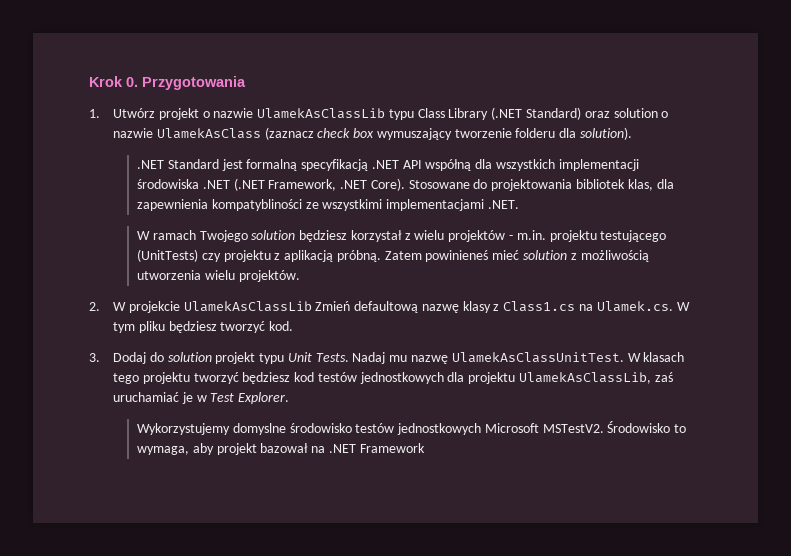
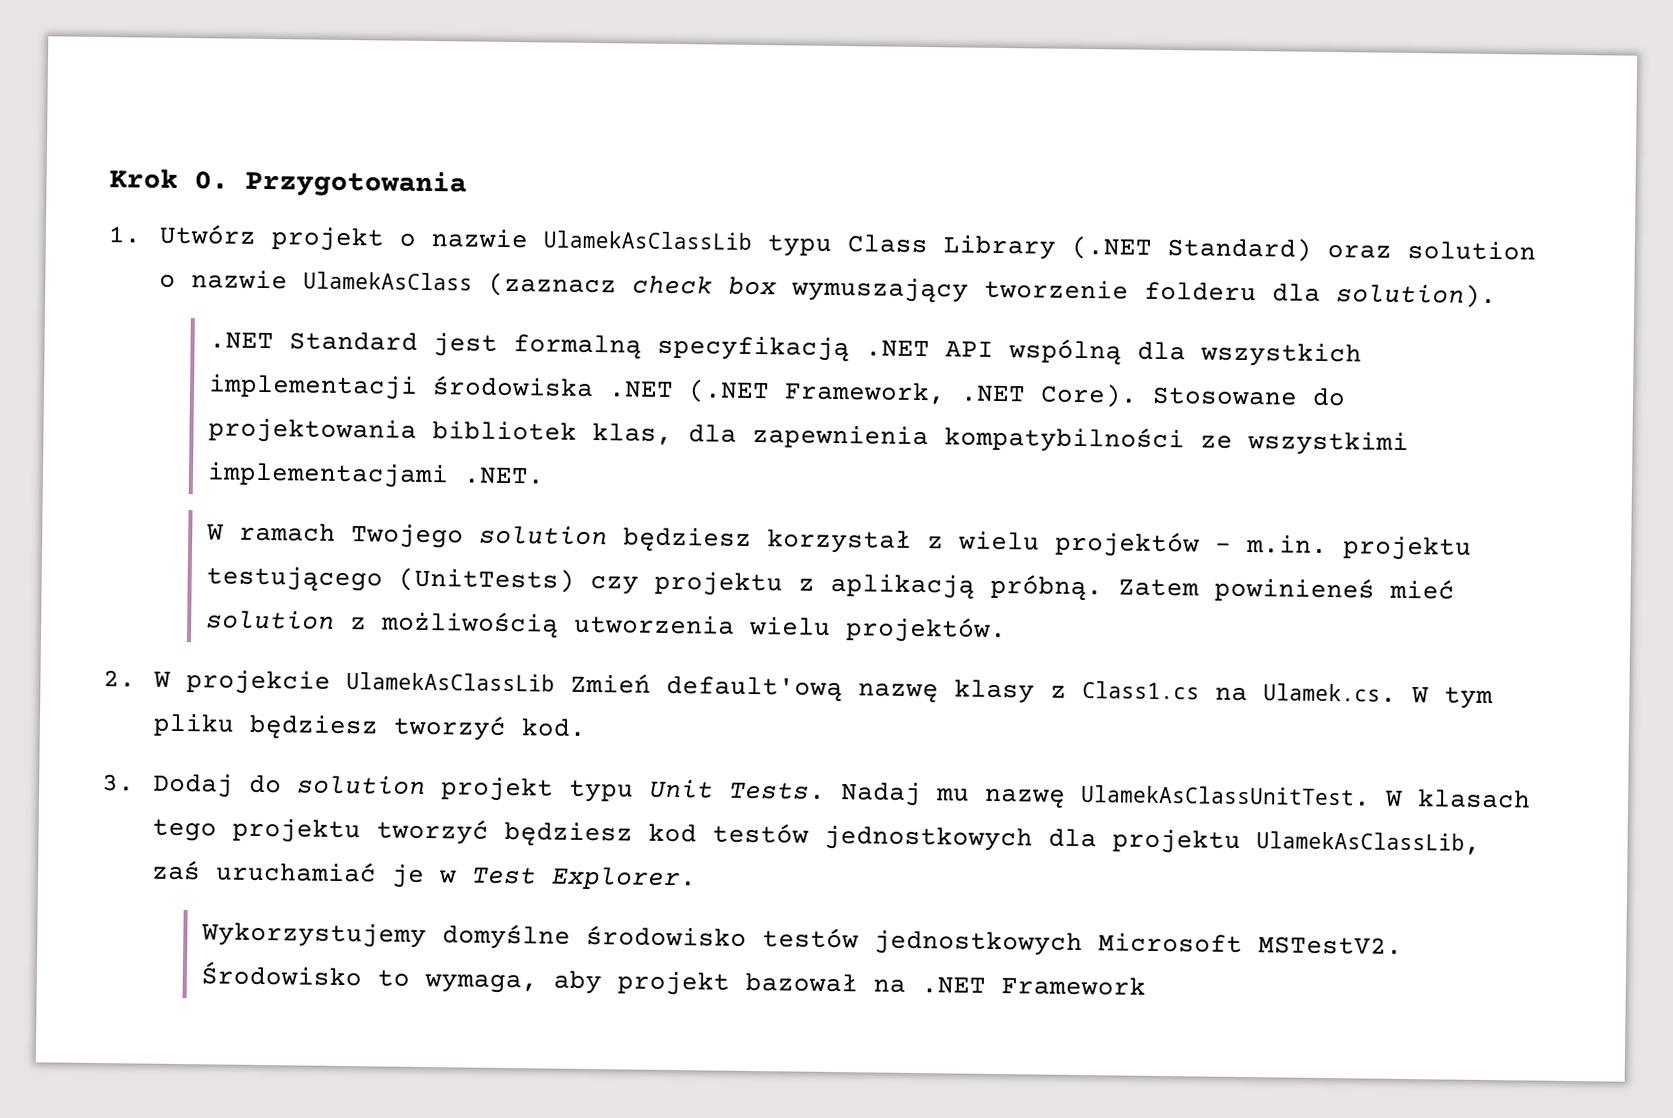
[425,159,472,171] współną -> [1007,338,1122,365] wspólną
[211,199,302,211] kompatybliności -> [943,425,1185,454] kompatybilności
[354,301,419,313] defaultową -> [665,675,843,702] default'ową
[232,423,286,435] domyslne -> [441,923,571,950] domyślne

